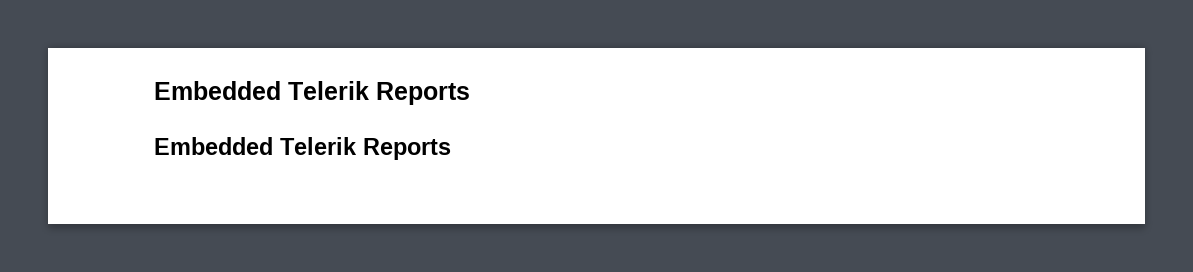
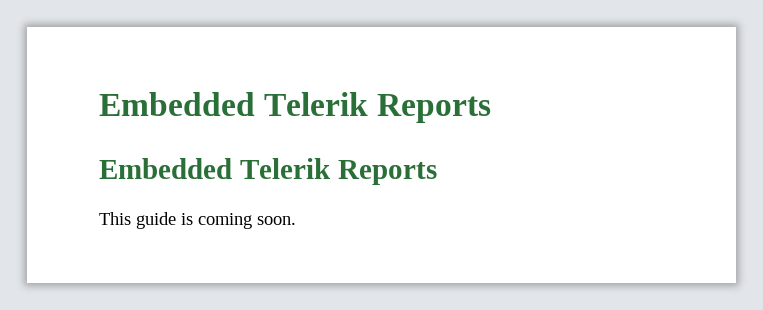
(451, 149) none -> [99,212,296,229] // This guide is coming soon.

